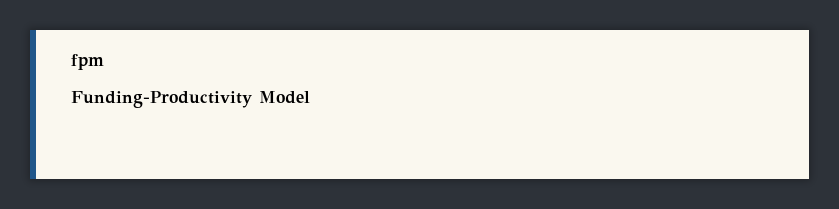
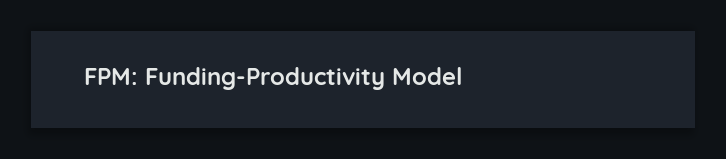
[71,54,104,70] fpm // -> [84,68,138,85] FPM:

